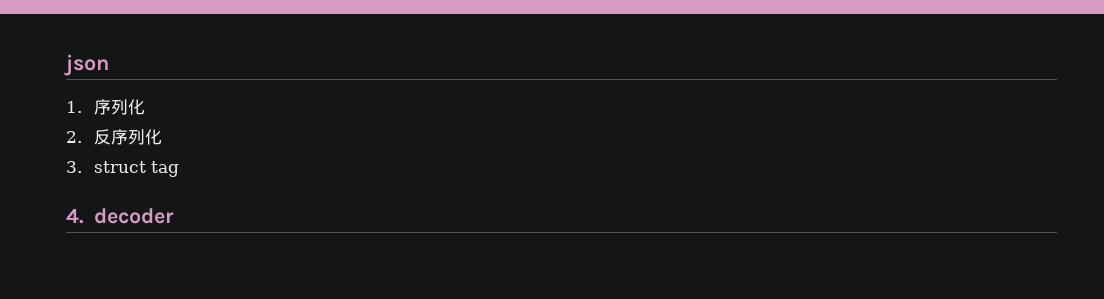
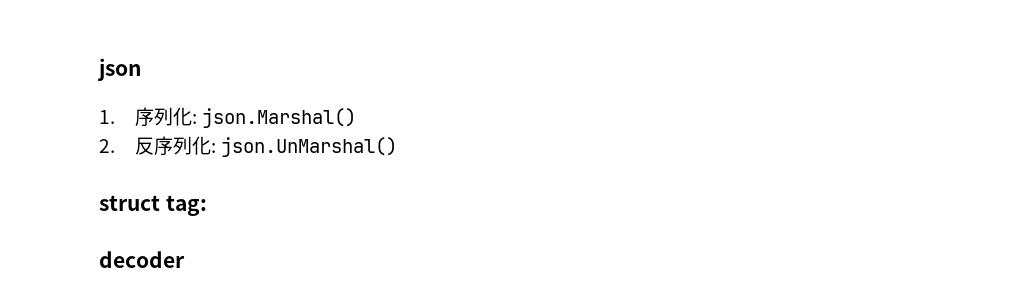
(145, 107) none -> [191,108,357,128] : json.Marshal()
[66,161,179,177] [66,208,84,224] // 3. struct tag // 4. -> [210,137,398,157] [99,195,207,216] : json.UnMarshal() // struct tag: //

